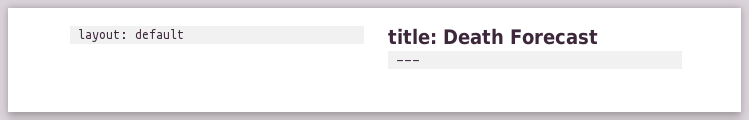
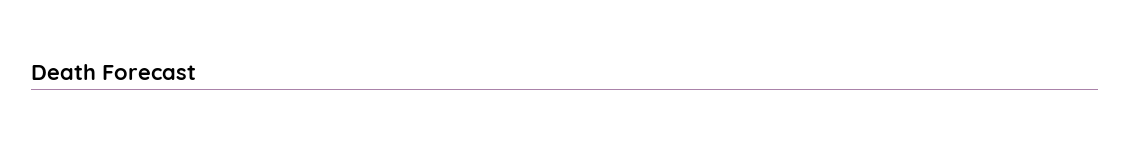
[77,29,184,42] [388,28,437,45] layout: default // title: -> (31, 72) none
[395,60,420,64] // --- -> (196, 72) none

